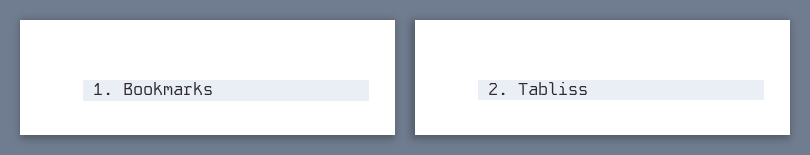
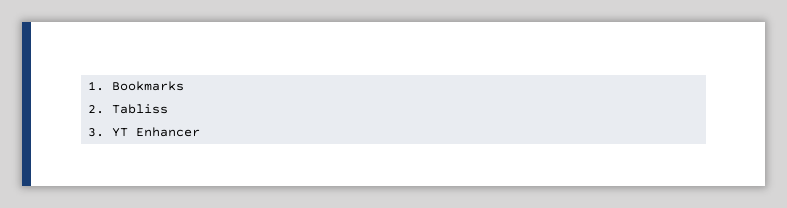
(588, 88) none -> [87,127,200,137] // 3. YT Enhancer

